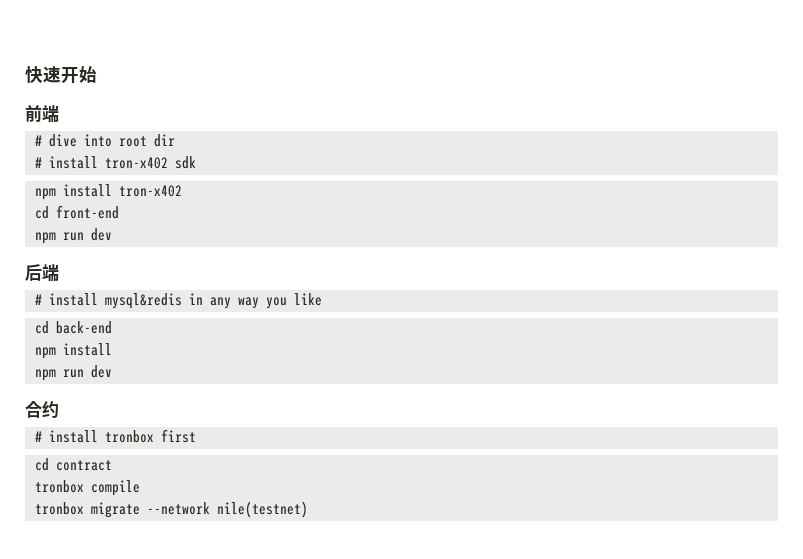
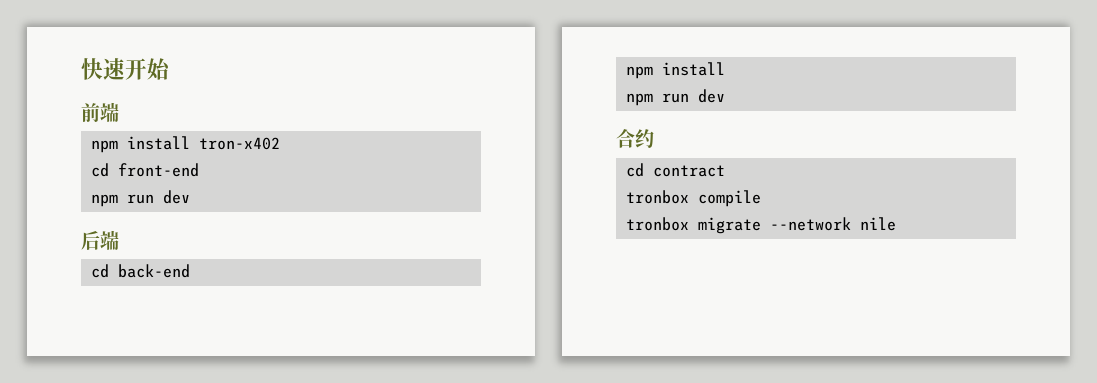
[34,134,175,147] [34,156,196,169] // # dive into root dir // # install tron-x402 sdk -> (119, 112) none
[34,293,322,309] // # install mysql&redis in any way you like -> (119, 240) none
[34,429,196,443] // # install tronbox first -> (654, 138) none
[216,501,308,518] nile(testnet) -> [860,217,897,231] nile

